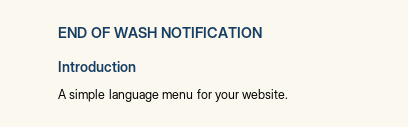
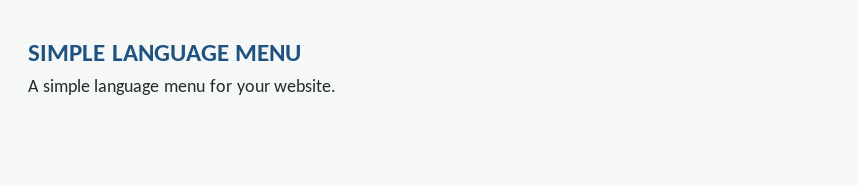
[58,27,262,38] [58,61,136,72] END OF WASH NOTIFICATION // Introduction -> [28,45,302,61] SIMPLE LANGUAGE MENU

